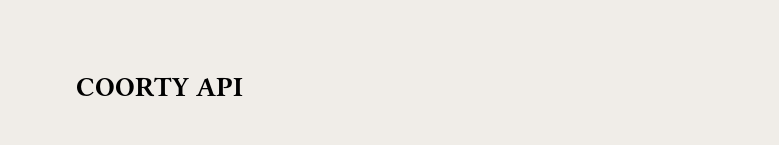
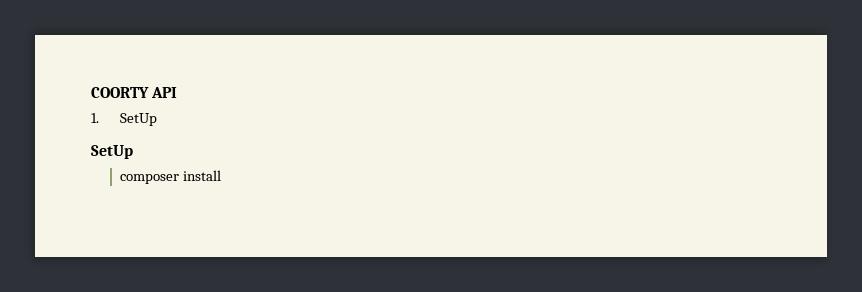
(244, 86) none -> [91,113,157,126] [91,145,133,159] [119,170,221,184] // 1. SetUp // SetUp // composer install

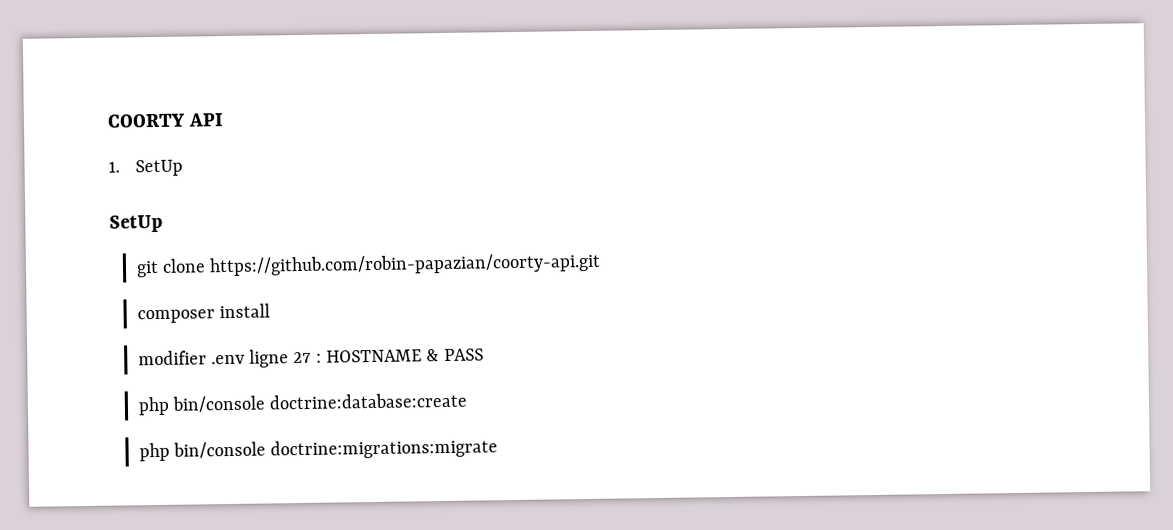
(133, 152) none -> [135,252,602,278] // git clone https://github.com/robin-papazian/coorty-api.git
(221, 175) none -> [137,348,484,368] [137,392,468,416] [138,438,499,462] // modifier .env ligne 27 : HOSTNAME & PASS // php bin/console doctrine:database:create // php bin/console doctrine:migrations:migrate

